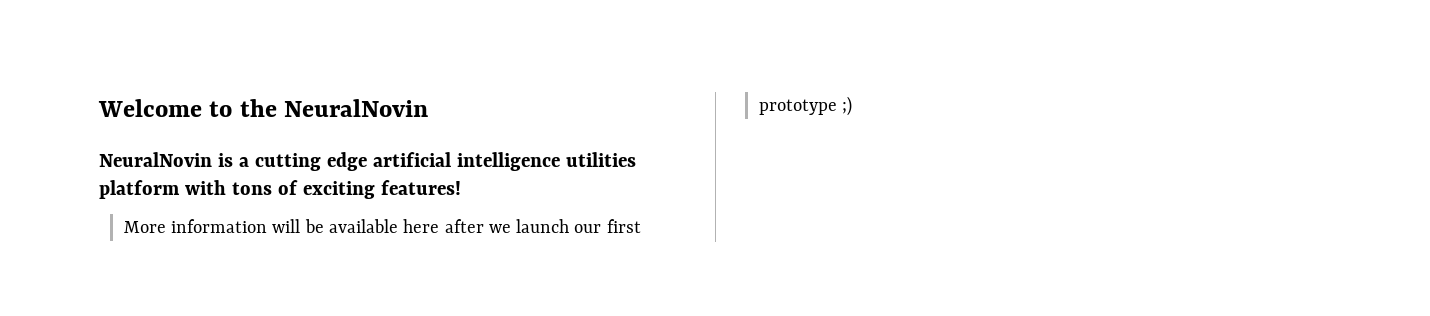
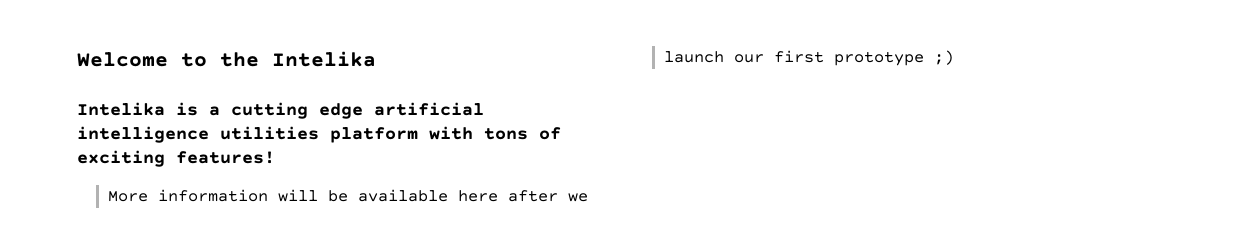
[284,99,429,117] [99,152,212,167] NeuralNovin // NeuralNovin -> [272,51,376,67] [77,102,165,116] Intelika // Intelika

